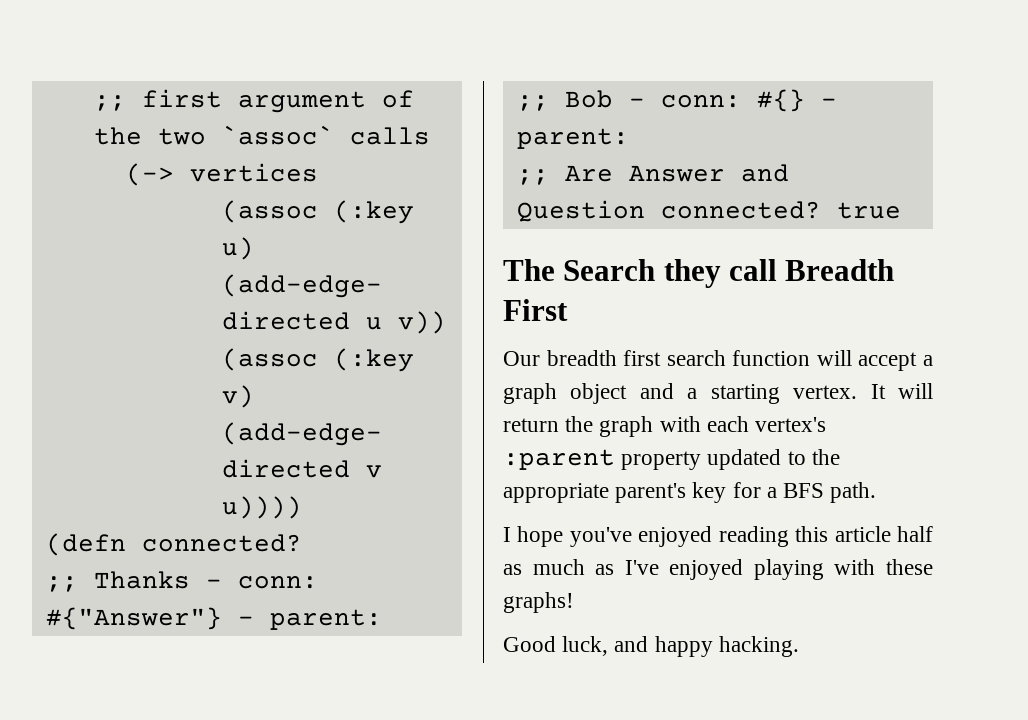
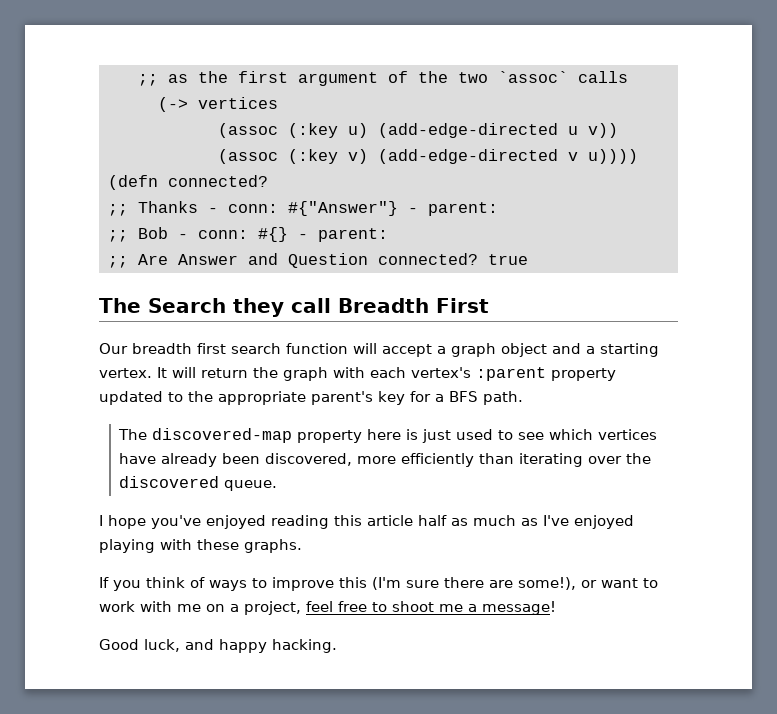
[93,95,126,111] ;; -> [138,71,228,86] ;; as the
(877, 492) none -> [118,428,658,443] [119,453,652,467] [119,476,278,491] // The discovered-map property here is just used to see which vertices have already been discovered, more efficiently than iterating over the discovered queue.
[503,592,574,613] graphs! -> [244,539,302,553] [99,577,658,591] [99,601,556,615] graphs. // If you think of ways to improve this (I'm sure there are some!), or want to work with me on a project, feel free to shoot me a message!

